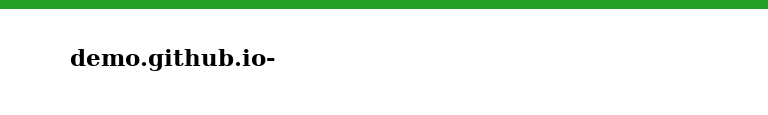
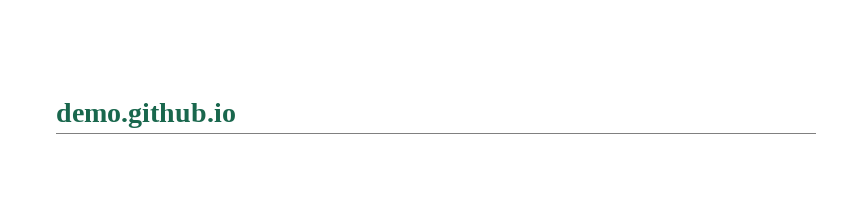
[70,49,276,71] demo.github.io- -> [56,103,236,128] demo.github.io

